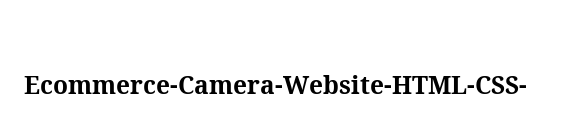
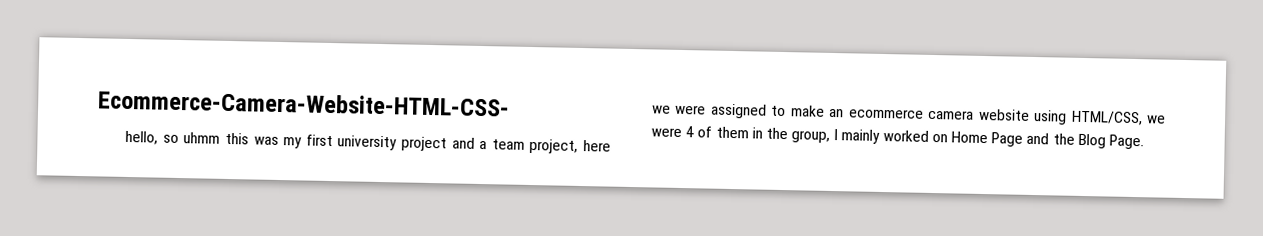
(527, 84) none -> [125,130,611,154] [652,103,1166,126] [651,126,1144,150] // hello, so uhmm this was my first university project and a team project, here we were assigned to make an ecommerce camera website using HTML/CSS, we were 4 of them in the group, I mainly worked on Home Page and the Blog Page.

